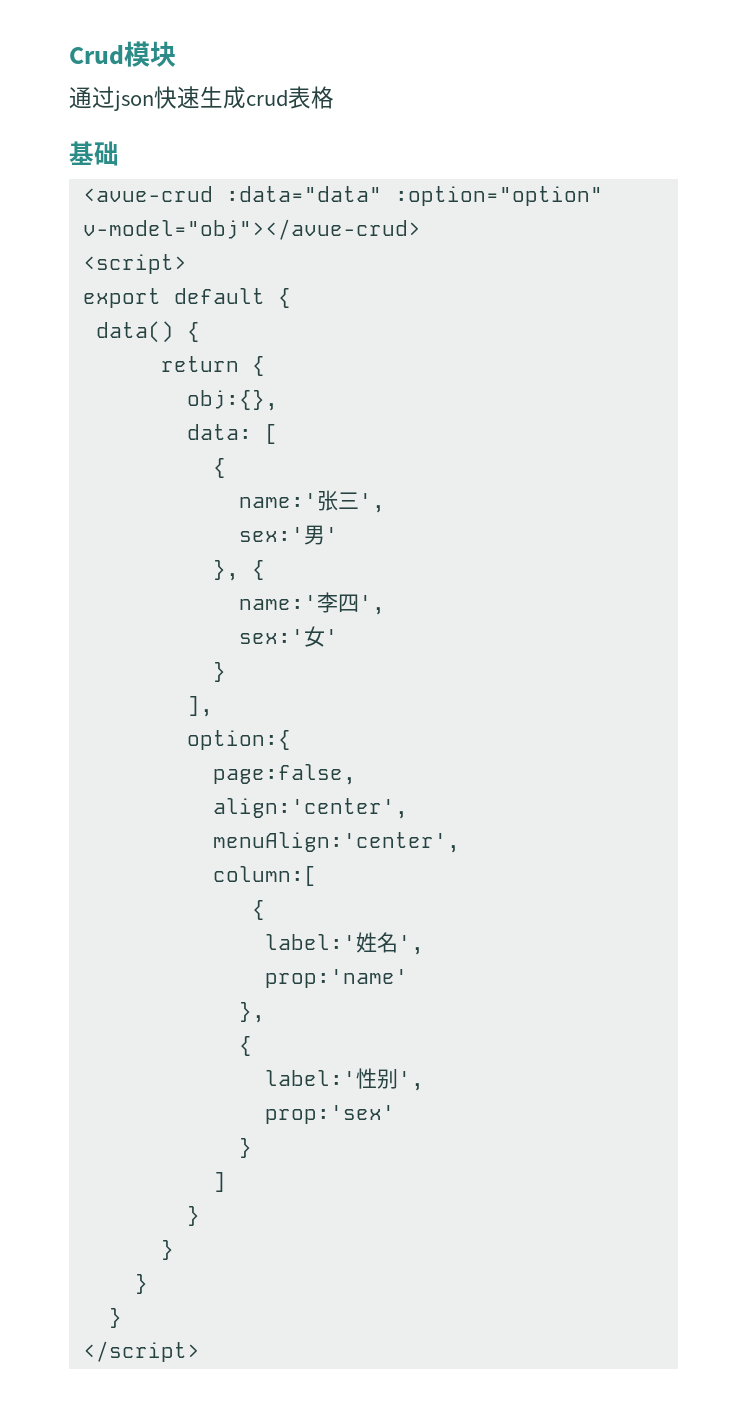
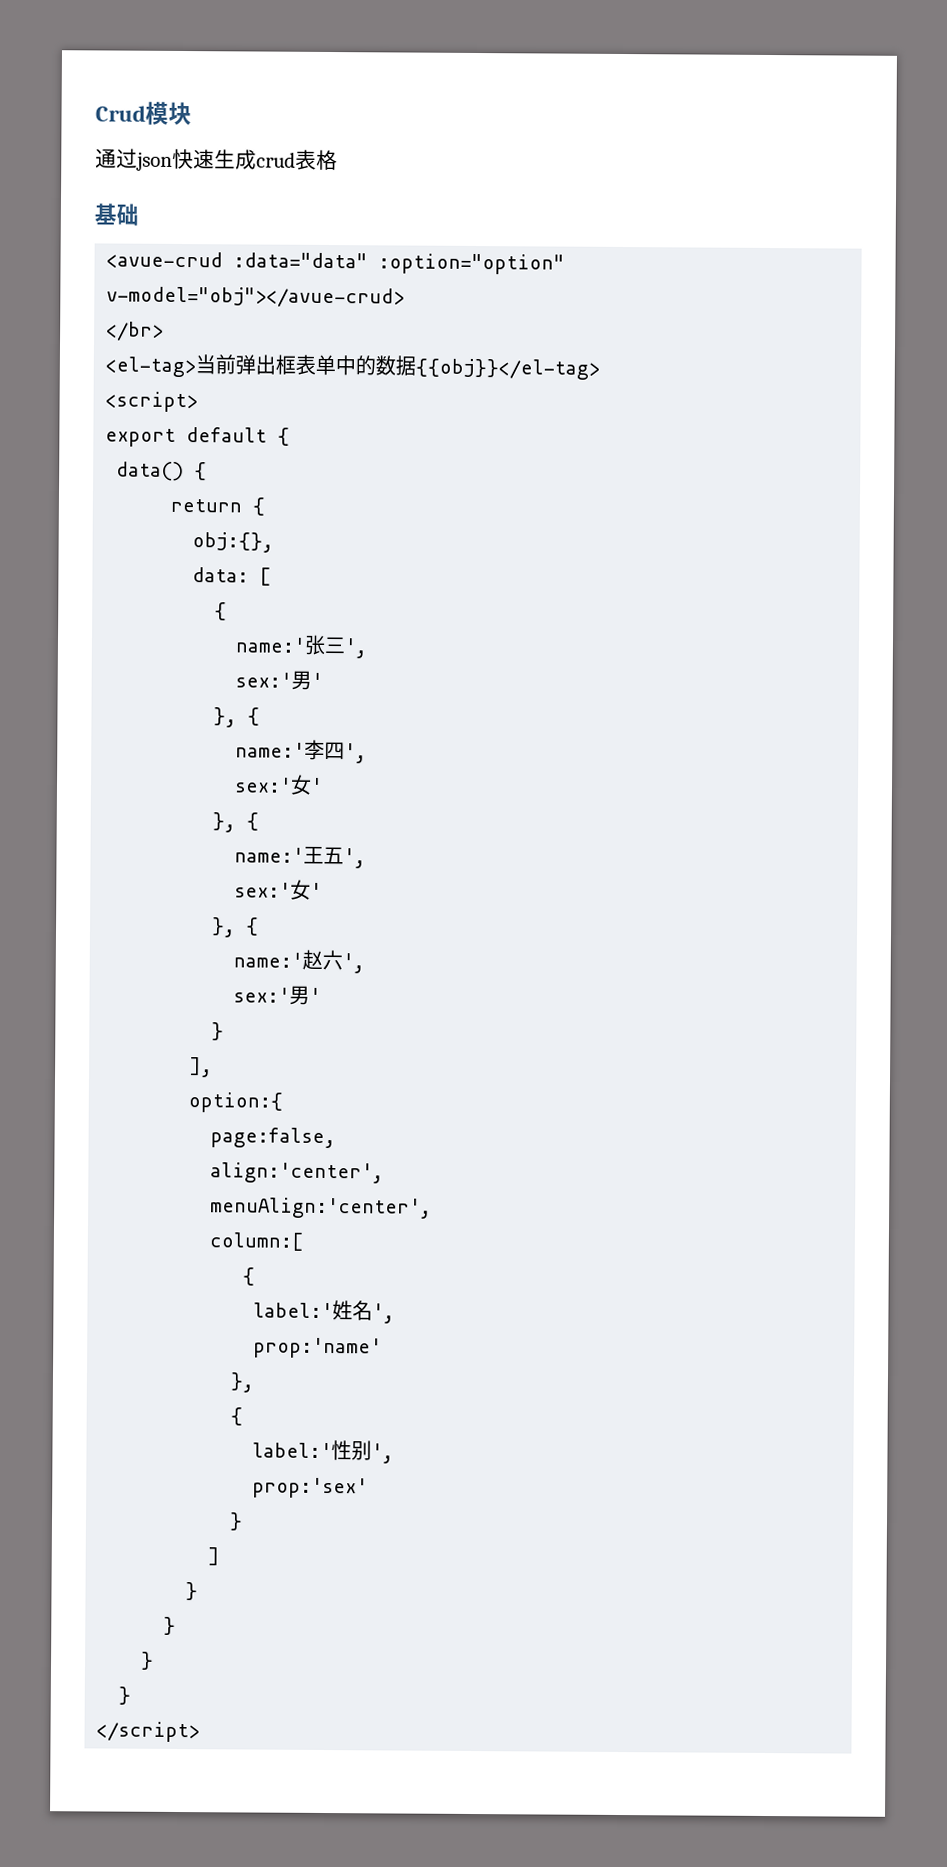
(421, 229) none -> [106,321,165,341] [105,354,601,380] // </br> // <el-tag>当前弹出框表单中的数据{{obj}}</el-tag>
(338, 636) none -> [212,812,260,833] [234,846,367,869] [234,879,323,900] [211,917,260,938] [233,949,366,974] [233,985,322,1005] // }, { // name:'王五', // sex:'女' // }, { // name:'赵六', // sex:'男'

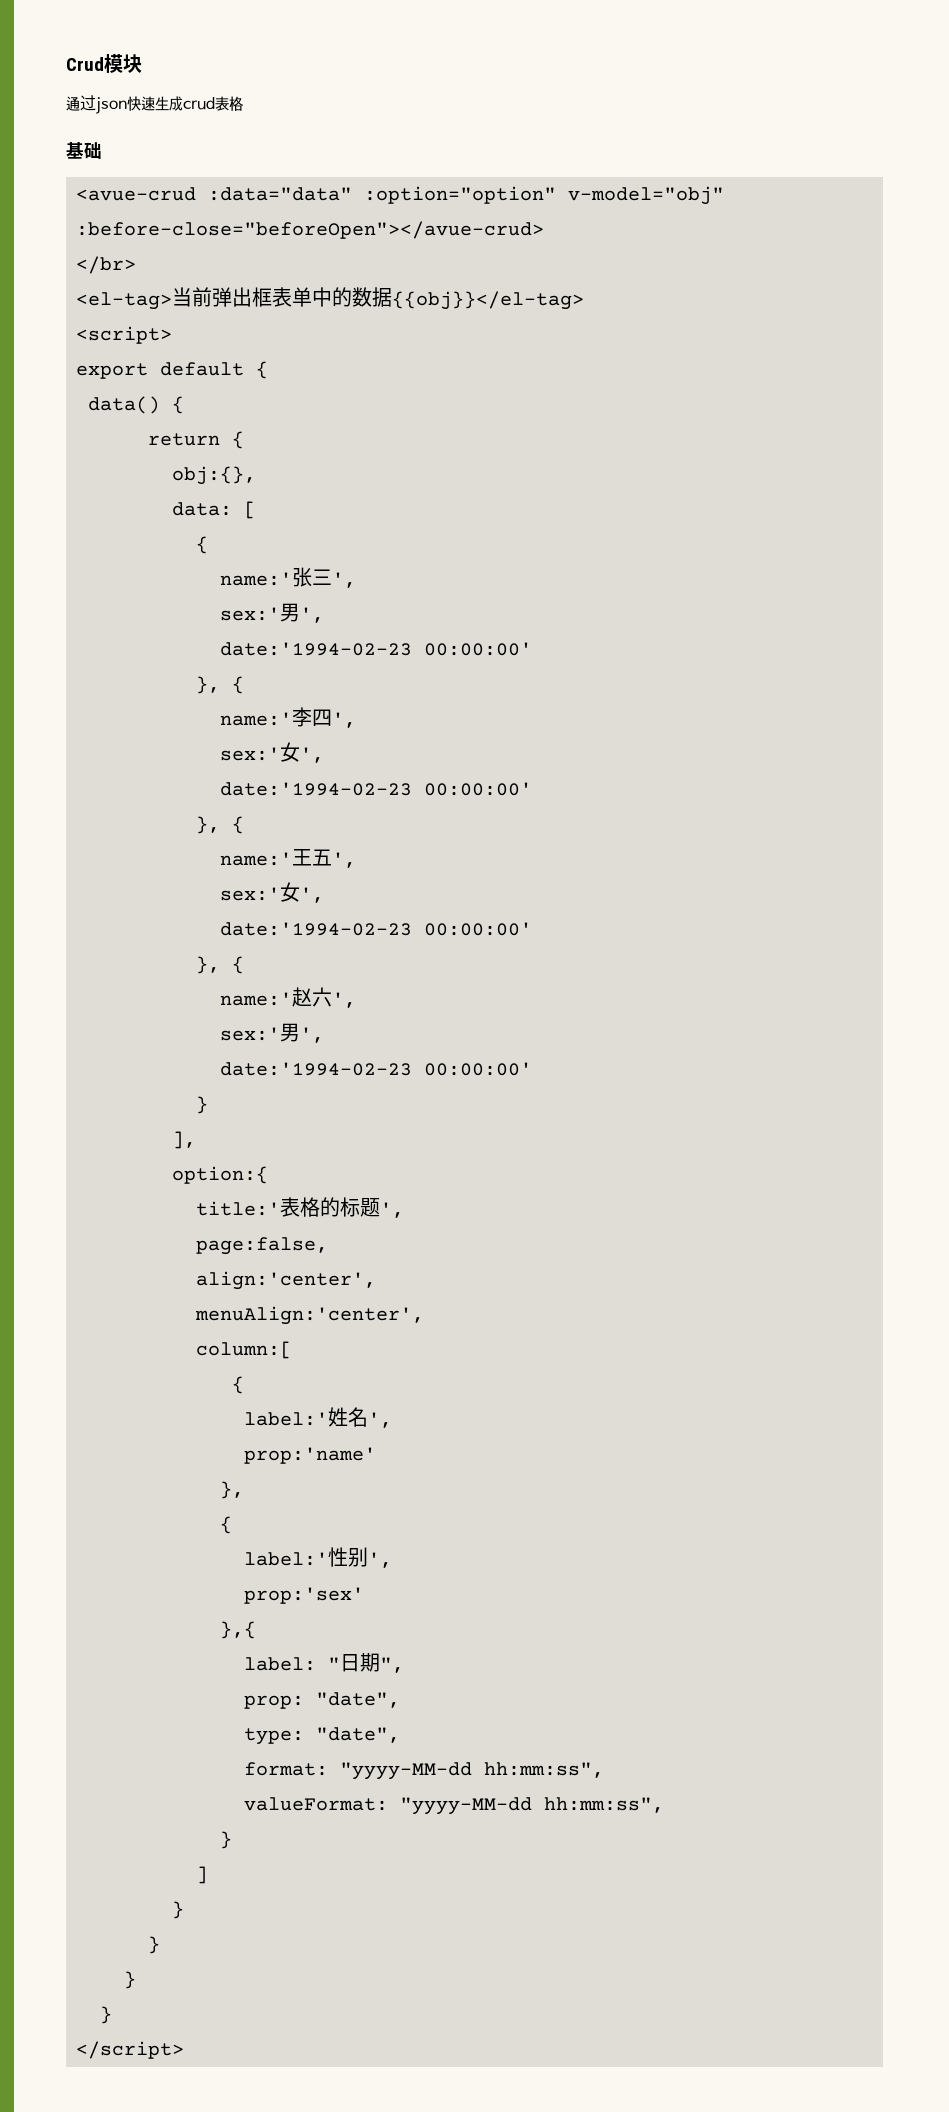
[106,286,406,308] v-model="obj"></avue-crud> -> [567,186,724,205] [75,221,544,239] v-model="obj" :before-close="beforeOpen"></avue-crud>
[311,672,324,688] ' -> [299,607,324,623] [219,642,532,656] ', // date:'1994-02-23 00:00:00'
[310,777,324,793] ' -> [299,747,324,763] [219,782,532,796] ', // date:'1994-02-23 00:00:00'
[310,882,323,898] ' -> [299,887,324,903] [219,922,532,936] ', // date:'1994-02-23 00:00:00'
[309,987,322,1003] ' -> [299,1027,324,1043] [219,1062,532,1076] ', // date:'1994-02-23 00:00:00'
(284, 1102) none -> [195,1197,404,1218] // title:'表格的标题',
(369, 1488) none -> [219,1621,256,1639] [243,1653,404,1673] [243,1692,400,1709] [243,1727,400,1745] [243,1762,604,1780] [243,1797,664,1815] // },{ // label: "日期", // prop: "date", // type: "date", // format: "yyyy-MM-dd hh:mm:ss", // valueFormat: "yyyy-MM-dd hh:mm:ss",

